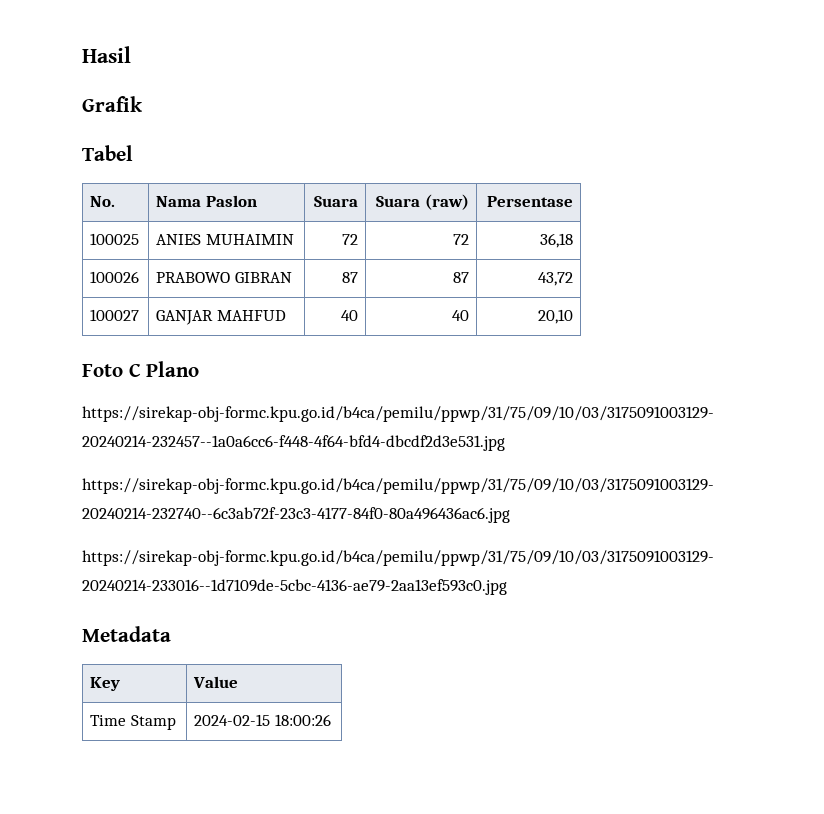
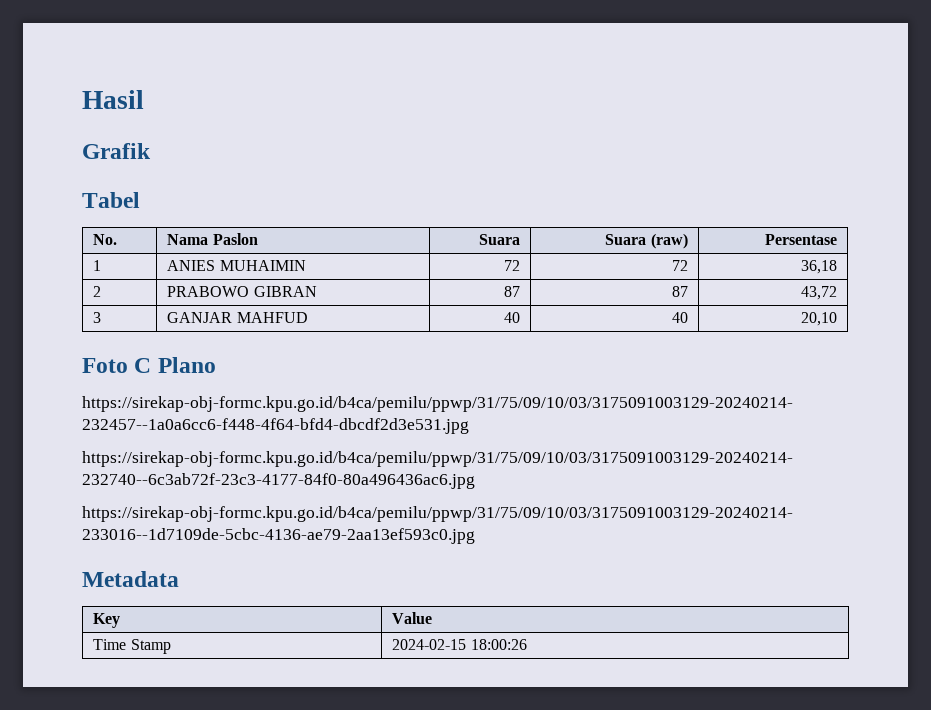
[90,233,140,245] 100025 -> [93,260,102,271] 1
[90,271,140,283] 100026 -> [93,286,102,297] 2
[90,309,140,321] 100027 -> [93,312,102,323] 3

